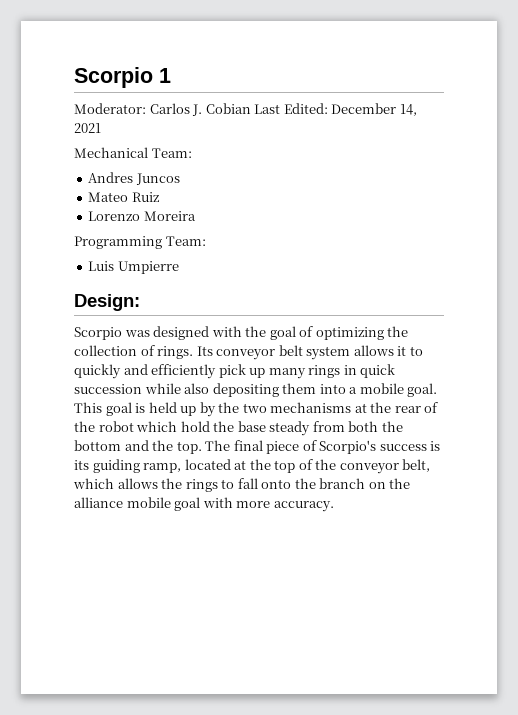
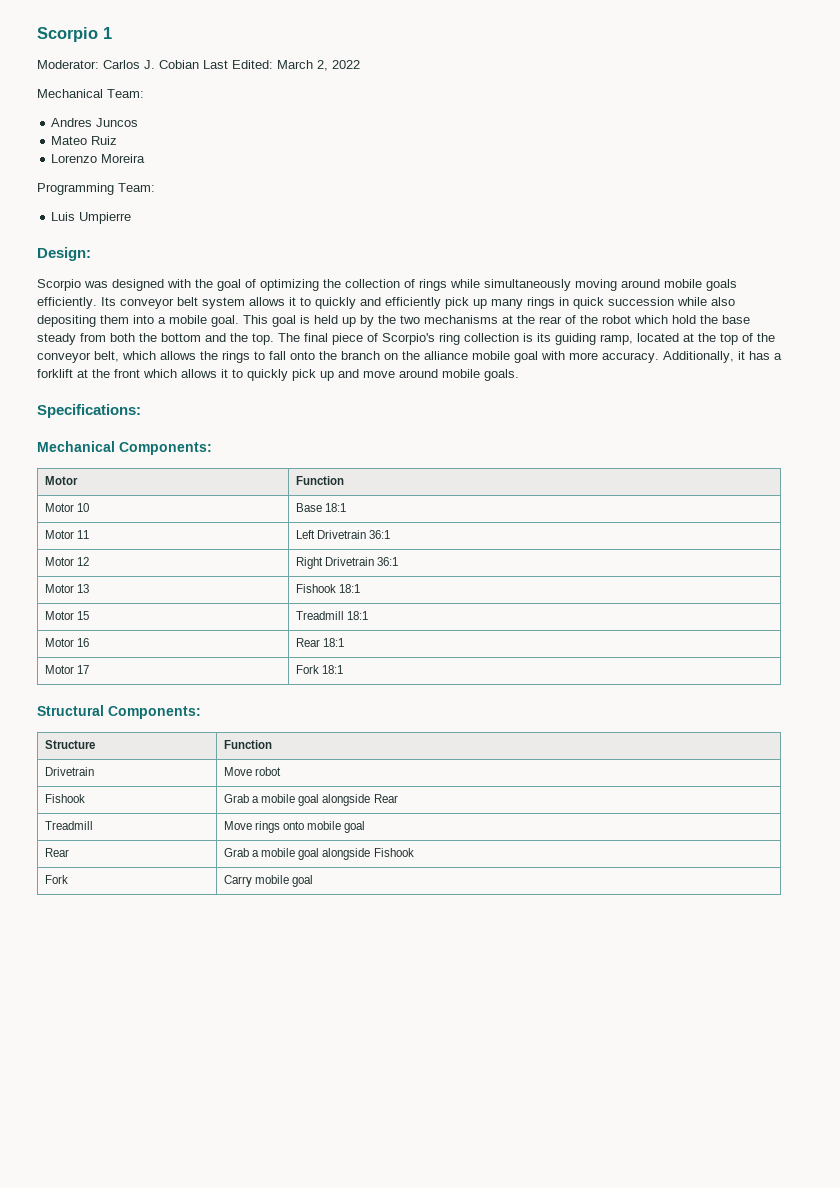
[331,103,417,116] [74,123,101,133] December 14, 2021 -> [277,60,360,71] March 2, 2022
[157,346,194,359] rings. -> [419,279,737,291] [37,297,97,309] rings while simultaneously moving around mobile goals efficiently.
[379,444,427,451] success -> [439,333,519,345] ring collection
(334, 506) none -> [663,351,782,363] [37,369,519,381] [37,404,141,418] [37,441,212,455] [45,476,79,485] [296,476,345,485] [45,503,90,512] [296,503,347,512] [45,530,90,539] [296,530,391,539] [45,557,90,566] [296,557,399,569] [45,584,90,593] [296,584,361,593] [45,611,90,620] [296,611,369,620] [45,638,90,647] [296,638,345,647] [45,665,90,674] [296,665,344,674] [37,705,201,719] [45,740,96,749] [224,740,273,749] [45,767,95,776] [224,767,282,776] [45,794,86,803] [224,794,398,806] [45,821,94,830] [224,821,366,833] [45,848,70,857] [224,848,414,860] [45,875,69,884] [224,875,314,887] Additionally, it has a forklift at the front which allows it to quickly pick up and move around mobile goals. // Specifications: // Mechanical Components: // Motor | Function // Motor 10 | Base 18:1 // Motor 11 | Left Drivetrain 36:1 // Motor 12 | Right Drivetrain 36:1 // Motor 13 | Fishook 18:1 // Motor 15 | Treadmill 18:1 // Motor 16 | Rear 18:1 // Motor 17 | Fork 18:1 // Structural Components: // Structure | Function // Drivetrain | Move robot // Fishook | Grab a mobile goal alongside Rear // Treadmill | Move rings onto mobile goal // Rear | Grab a mobile goal alongside Fishook // Fork | Carry mobile goal

